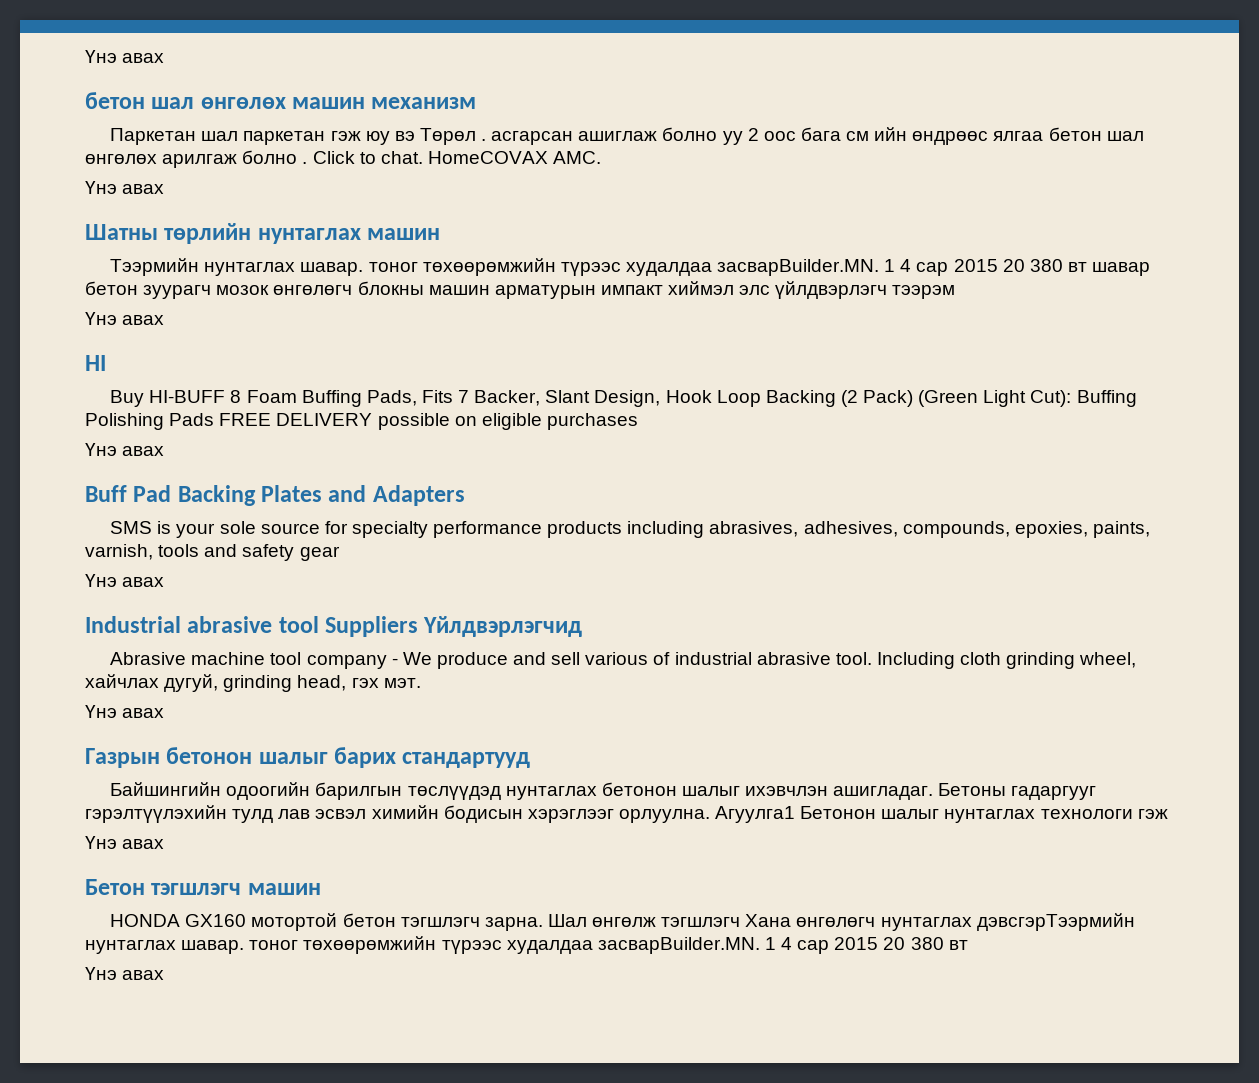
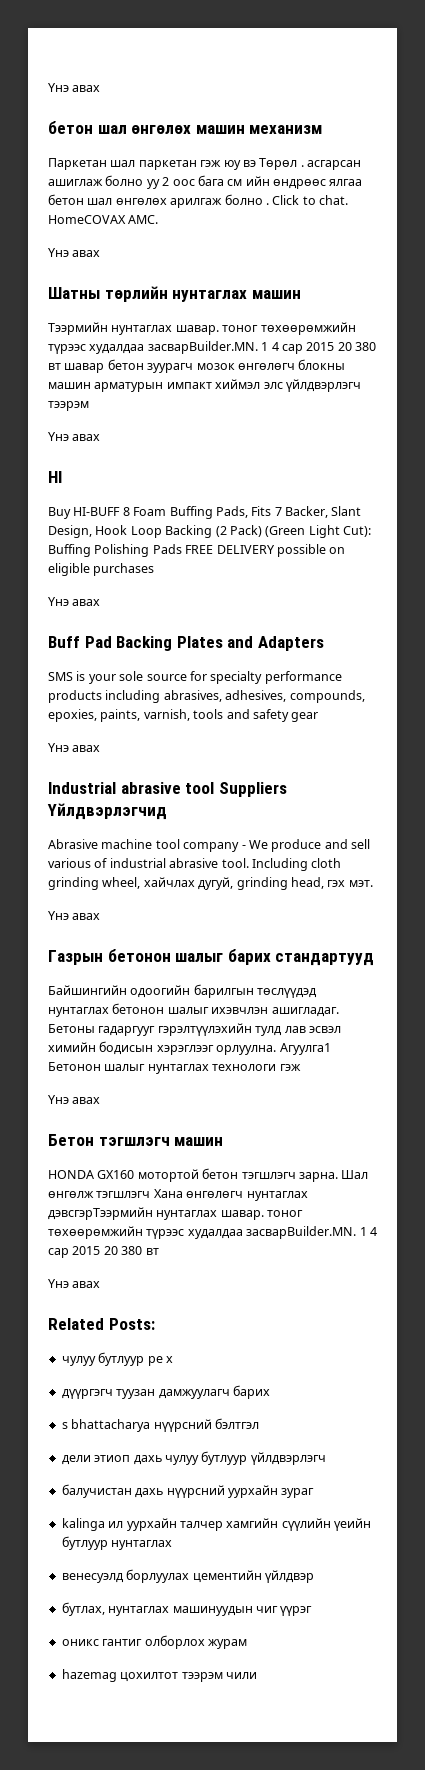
(165, 975) none -> [48,1318,155,1330] [61,1352,173,1366] [61,1385,270,1399] [61,1418,259,1432] [61,1451,326,1465] [61,1484,315,1498] [61,1518,371,1531] [61,1536,173,1550] [61,1569,314,1583] [61,1602,313,1616] [61,1635,247,1649] [61,1669,257,1682] // Related Posts: // чулуу бутлуур pe x // дүүргэгч туузан дамжуулагч барих // s bhattacharya нүүрсний бэлтгэл // дели этиоп дахь чулуу бутлуур үйлдвэрлэгч // балучистан дахь нүүрсний уурхайн зураг // kalinga ил уурхайн талчер хамгийн сүүлийн үеийн бутлуур нунтаглах // венесуэлд борлуулах цементийн үйлдвэр // бутлах, нунтаглах машинуудын чиг үүрэг // оникс гантиг олборлох журам // hazemag цохилтот тээрэм чили

